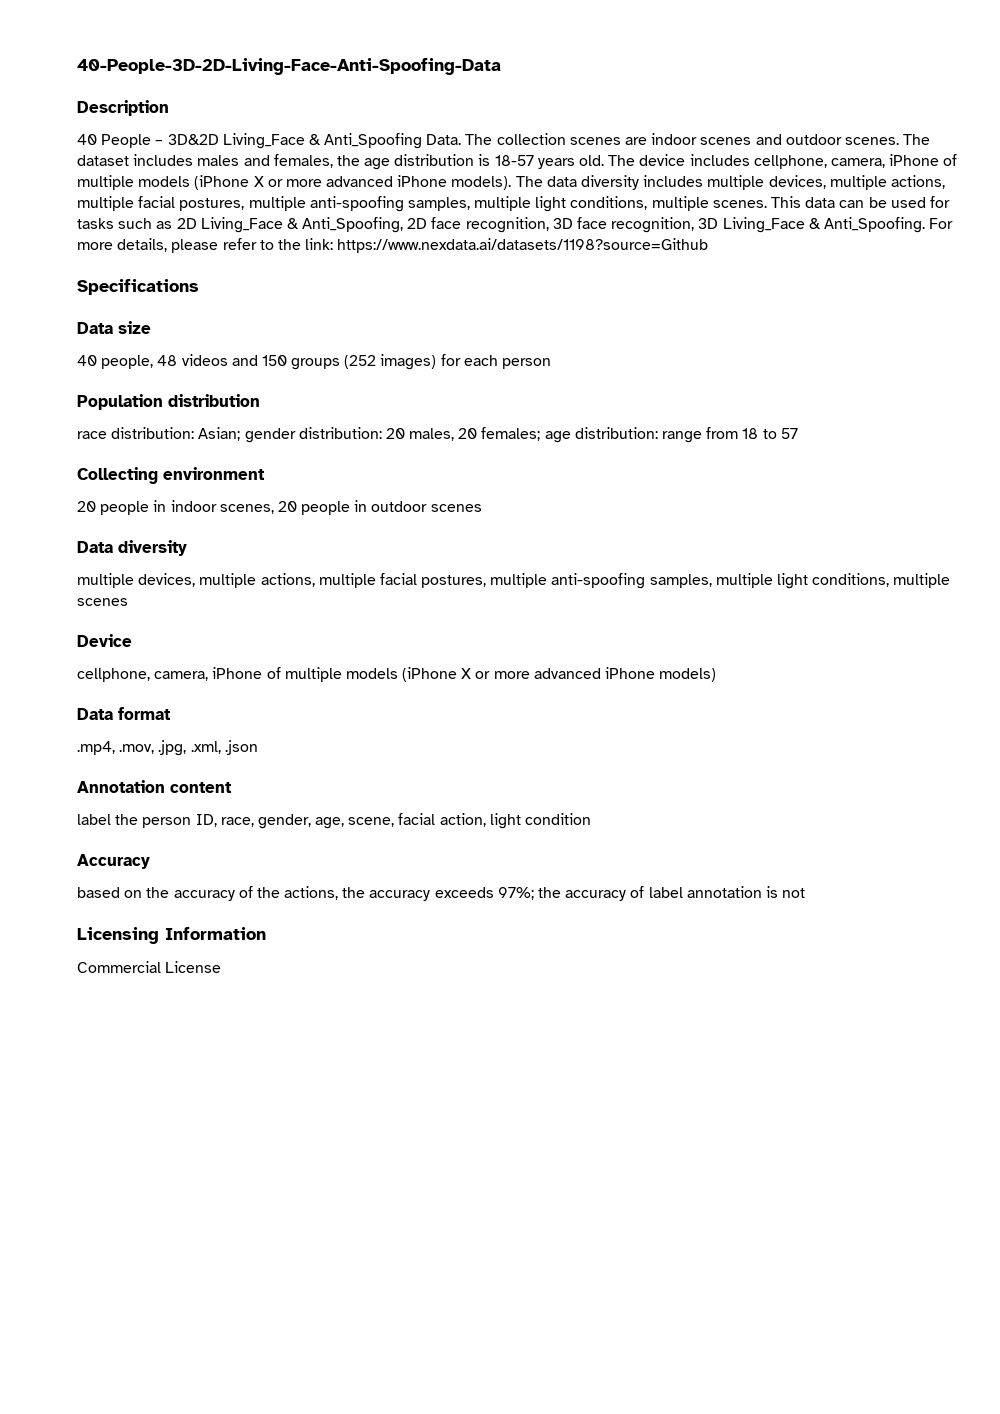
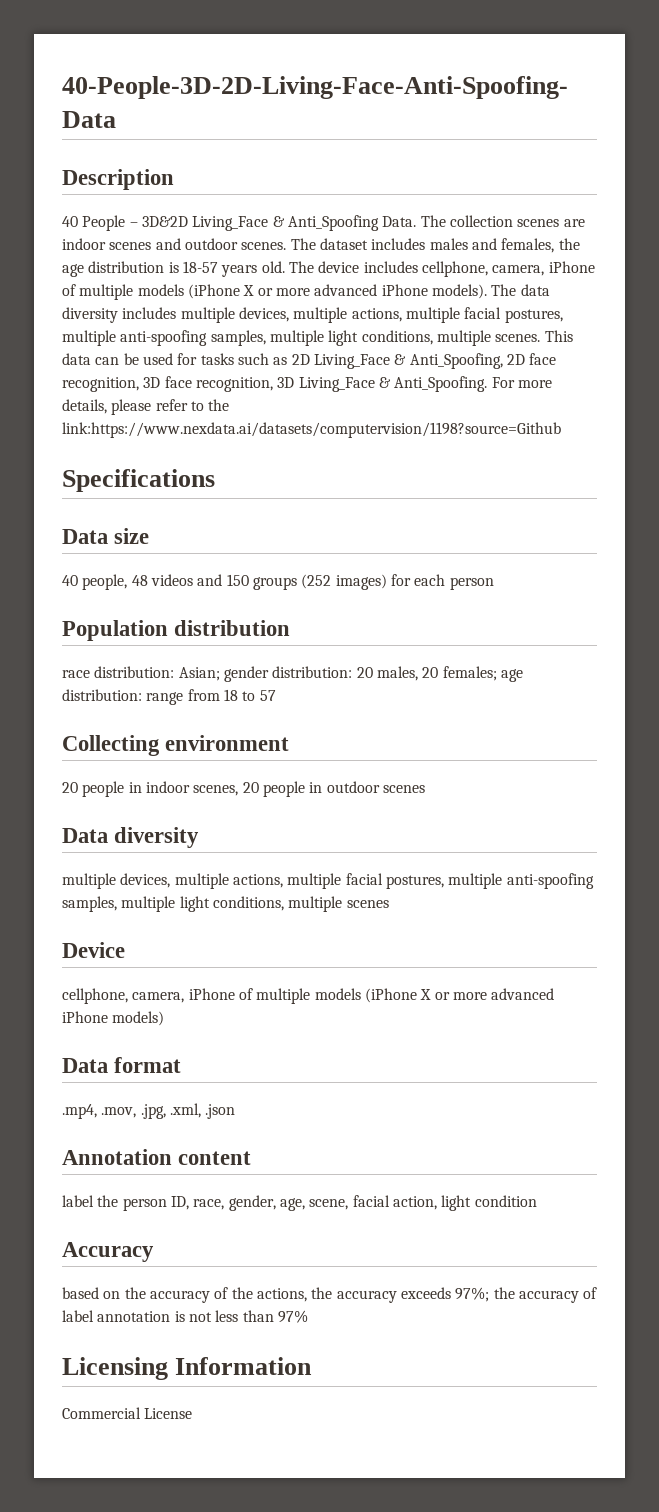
[305,238,709,253] link: https://www.nexdata.ai/datasets/1198?source=Github -> [62,422,561,438] link:https://www.nexdata.ai/datasets/computervision/1198?source=Github
(806, 893) none -> [215,1310,308,1323] less than 97%

